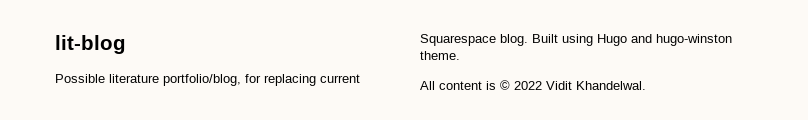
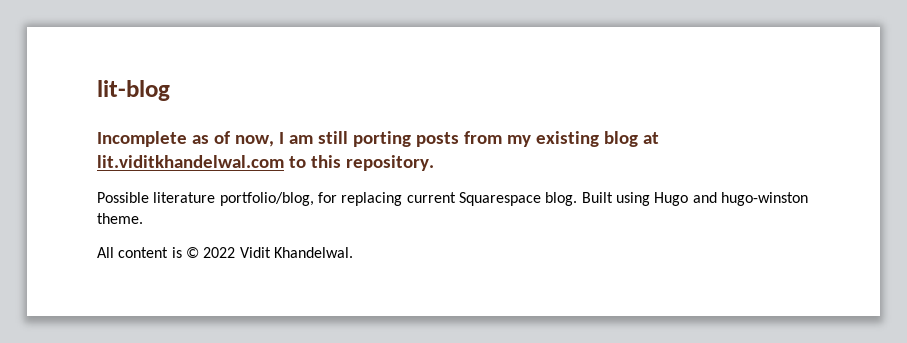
(126, 44) none -> [97,131,659,147] [97,155,434,171] // Incomplete as of now, I am still porting posts from my existing blog at lit.viditkhandelwal.com to this repository.

